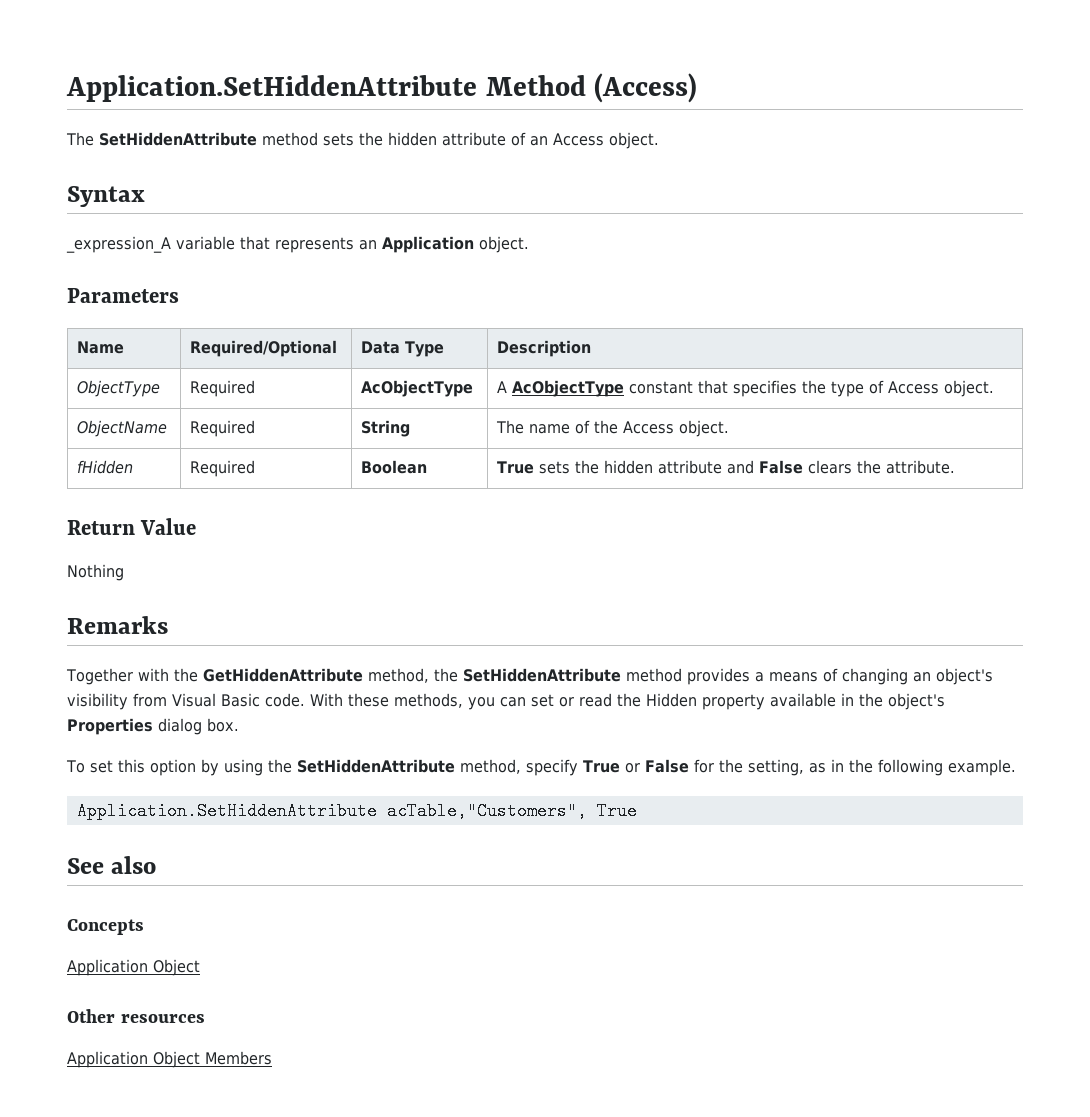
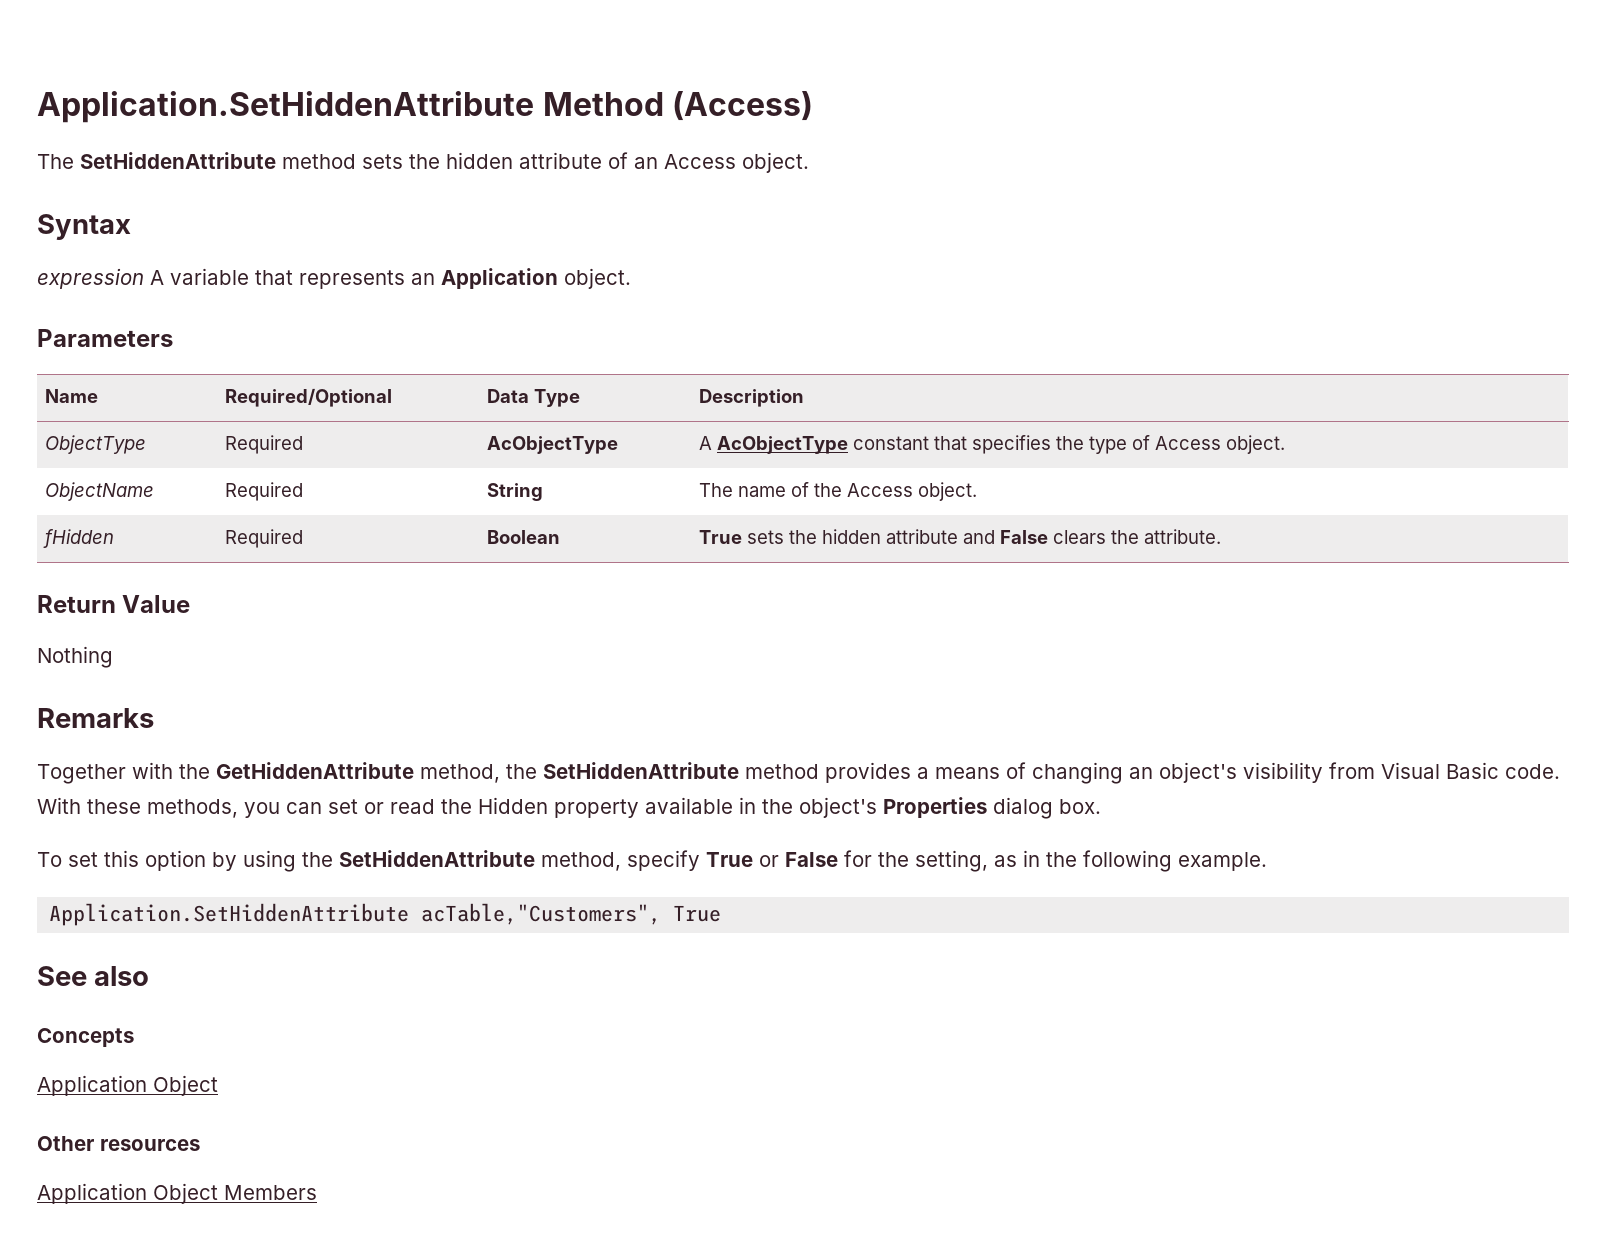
[66,236,171,253] _expression_A -> [37,268,164,289] expression A

